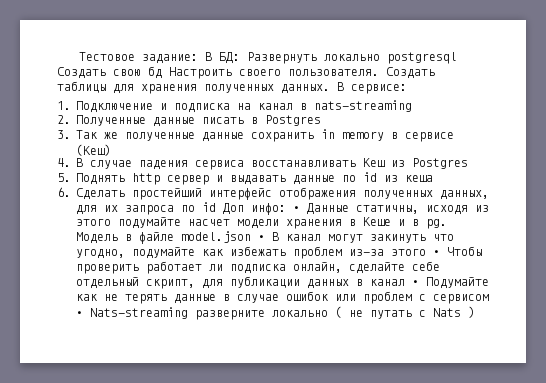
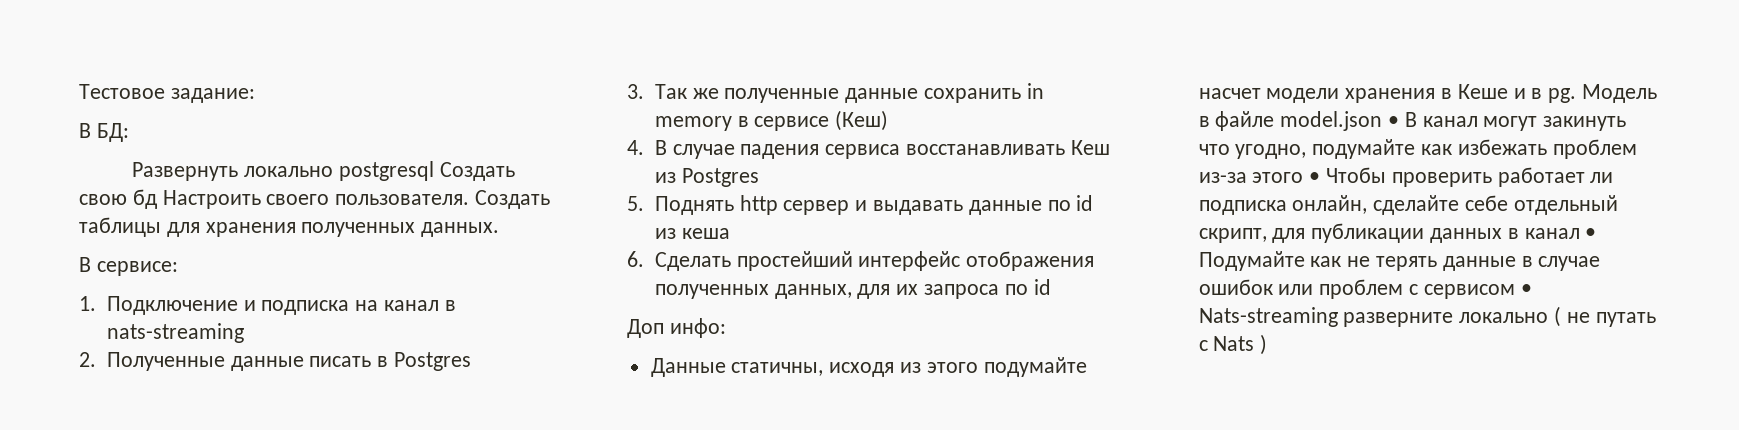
(198, 59) none -> (255, 95) //
(240, 58) none -> (129, 132) //
(330, 89) none -> (500, 229) //
(216, 207) none -> (1051, 287) //
[293,206,300,212] • -> (726, 328) //

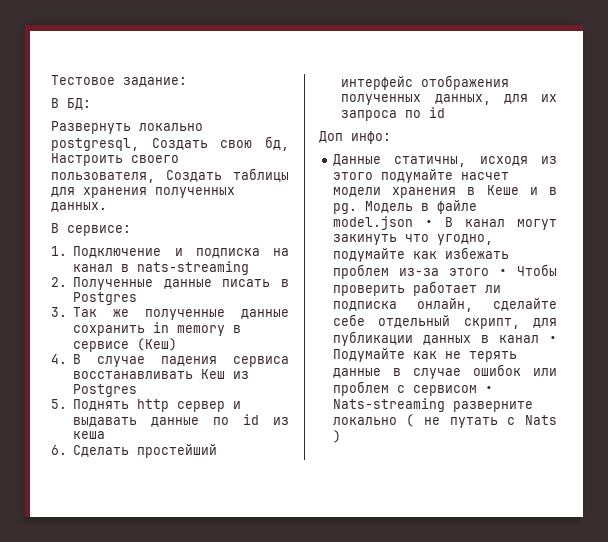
[338,161,434,181] postgresql -> [51,138,139,151] postgresql,
[132,189,157,209] бд -> [265,136,289,151] бд,
[335,194,470,205] пользователя. -> [51,172,155,183] пользователя,

